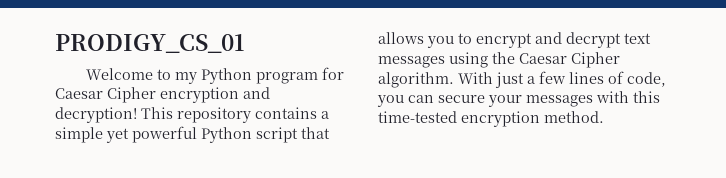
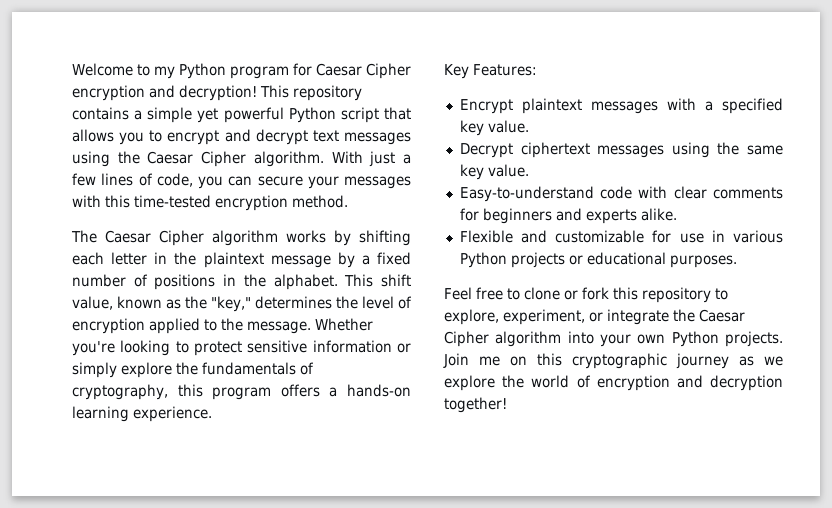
[55,34,244,53] PRODIGY_CS_01 // -> (72, 69) none
(604, 117) none -> [71,230,411,246] [72,252,411,268] [72,274,412,290] [72,296,412,312] [72,318,373,334] [72,340,411,356] [72,362,314,378] [72,384,411,400] [72,406,212,422] [444,64,537,79] [459,98,783,114] [459,120,529,136] [459,142,783,158] [459,164,529,180] [459,186,783,202] [459,208,677,224] [459,230,783,243] [459,252,737,268] [444,287,728,303] [444,309,745,325] [444,331,783,347] [443,353,783,369] [444,375,783,391] [444,397,507,413] // The Caesar Cipher algorithm works by shifting each letter in the plaintext message by a fixed number of positions in the alphabet. This shift value, known as the "key," determines the level of encryption applied to the message. Whether you're looking to protect sensitive information or simply explore the fundamentals of cryptography, this program offers a hands-on learning experience. // Key Features: // Encrypt plaintext messages with a specified key value. // Decrypt ciphertext messages using the same key value. // Easy-to-understand code with clear comments for beginners and experts alike. // Flexible and customizable for use in various Python projects or educational purposes. // Feel free to clone or fork this repository to explore, experiment, or integrate the Caesar Cipher algorithm into your own Python projects. Join me on this cryptographic journey as we explore the world of encryption and decryption together!

